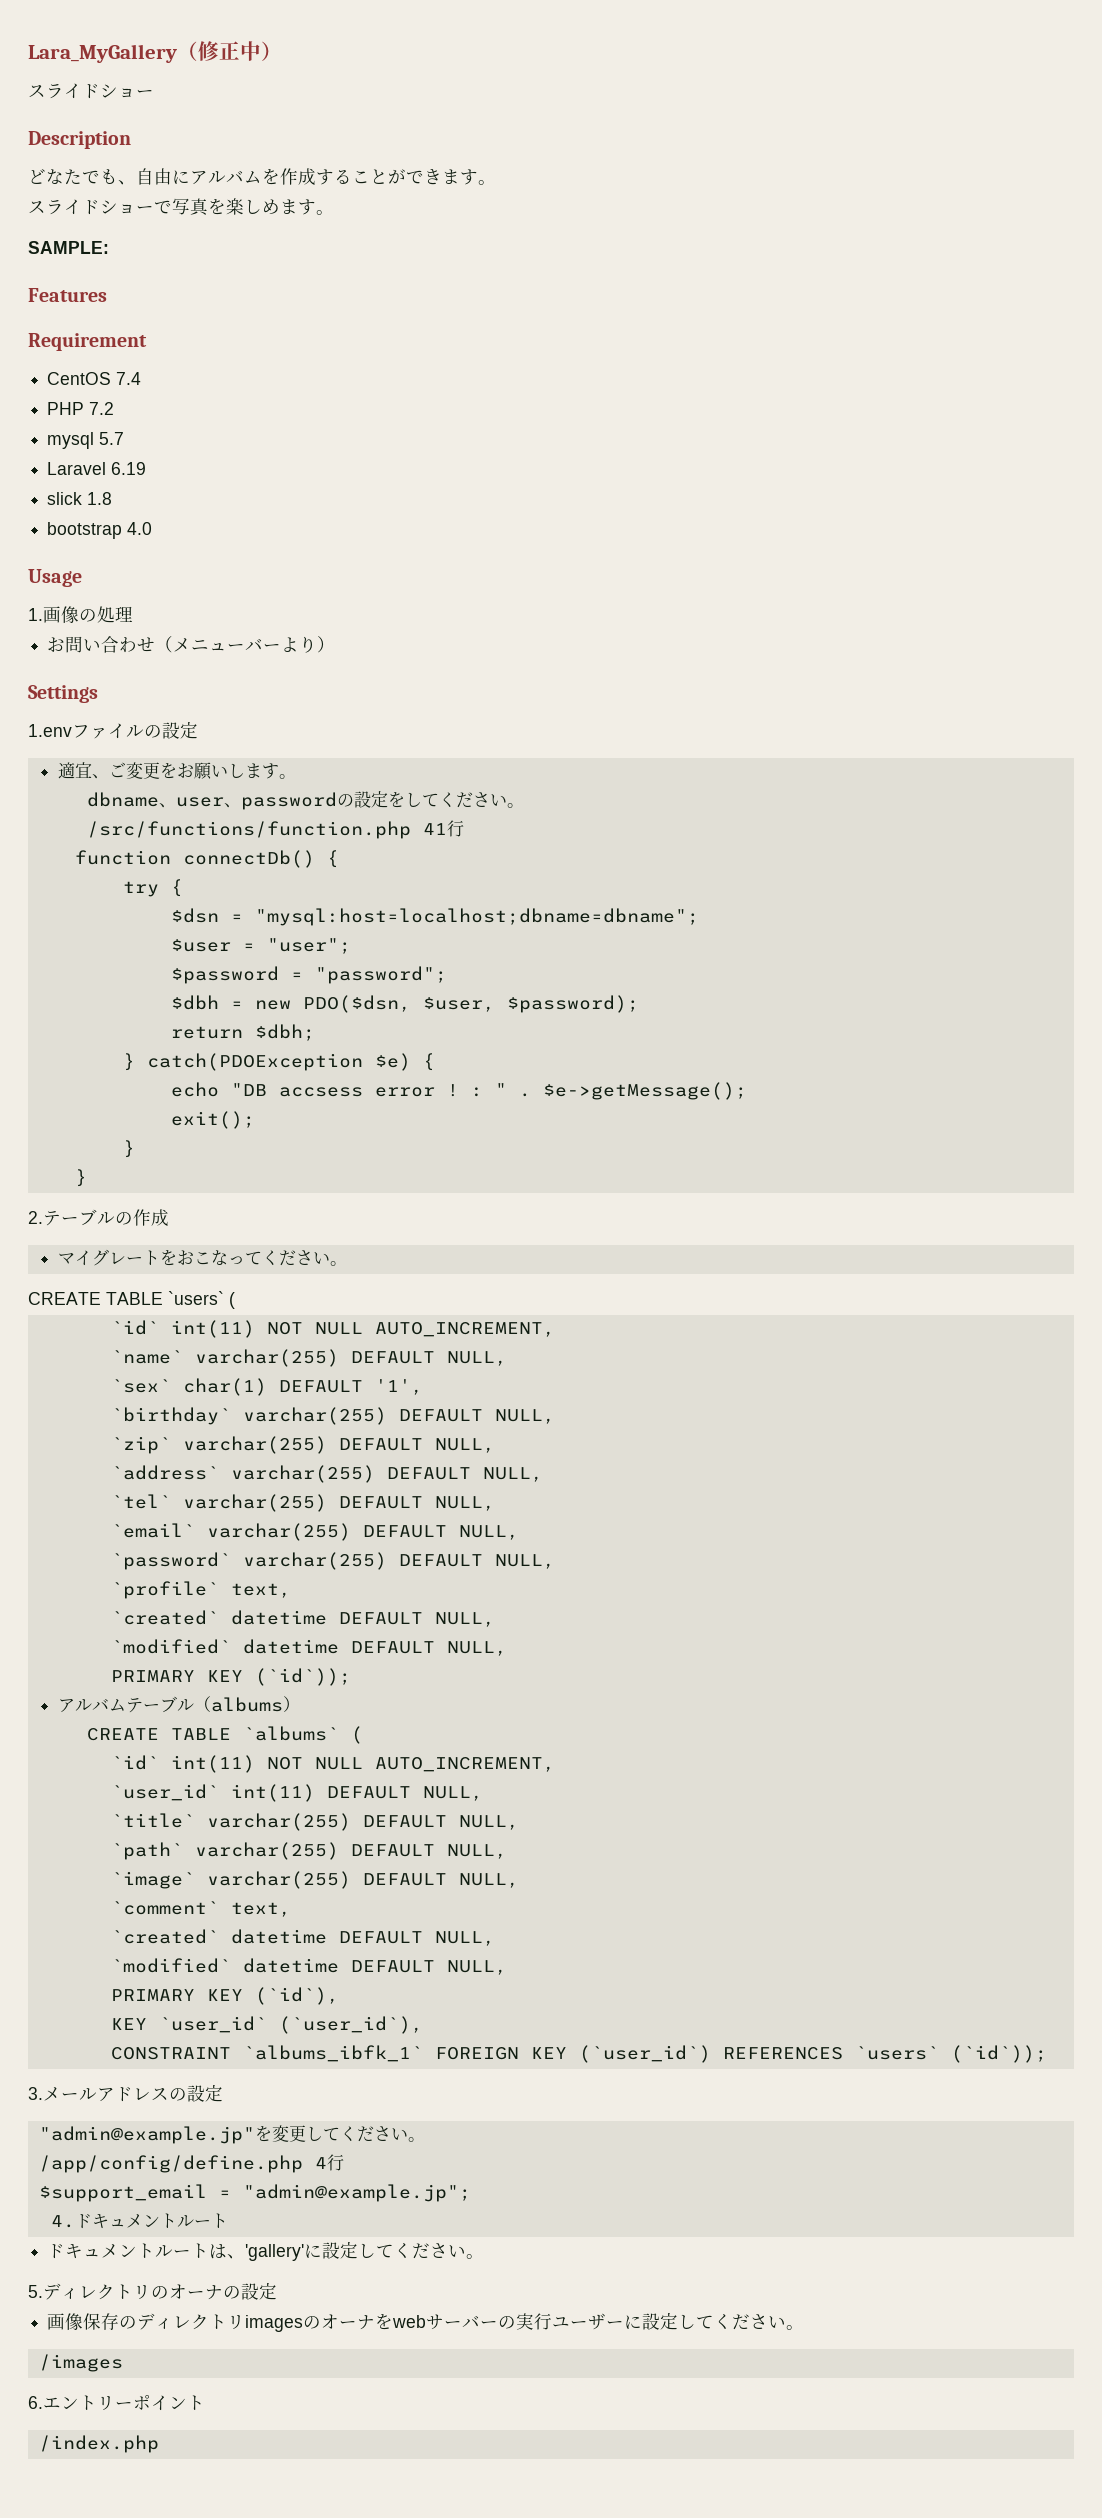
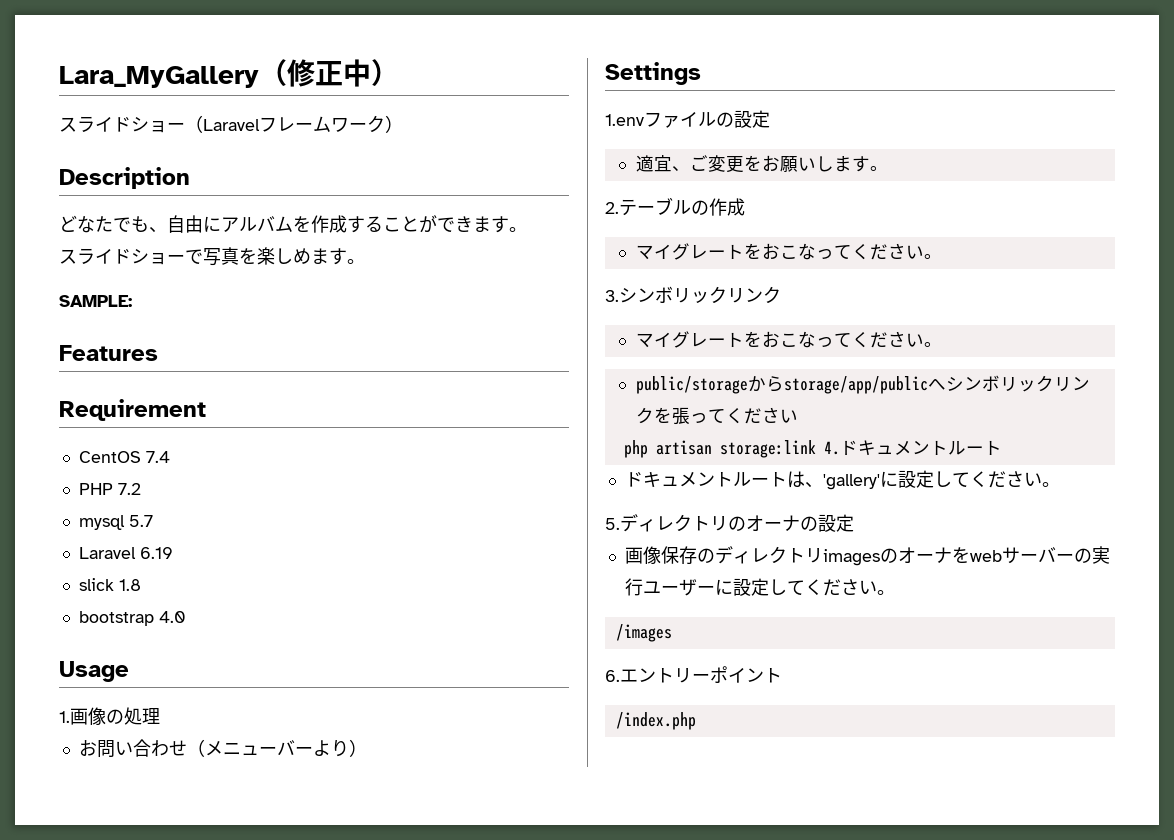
(154, 93) none -> [185,115,403,133] （Laravelフレームワーク）
[86,791,524,810] [86,820,464,839] [74,850,339,868] [122,879,183,897] [170,908,699,926] [170,938,351,954] [170,966,447,984] [170,995,639,1013] [170,1024,315,1041] [122,1053,435,1071] [170,1082,747,1100] [170,1111,255,1129] [122,1140,135,1158] [74,1169,87,1187] // dbname、user、passwordの設定をしてください。 // /src/functions/function.php 41行 // function connectDb() { // try { // $dsn = "mysql:host=localhost;dbname=dbname"; // $user = "user"; // $password = "password"; // $dbh = new PDO($dsn, $user, $password); // return $dbh; // } catch(PDOException $e) { // echo "DB accsess error ! : " . $e->getMessage(); // exit(); // } // } -> (888, 168) none
[28,1291,235,1309] [110,1320,555,1338] [110,1349,507,1367] [110,1378,423,1396] [110,1407,555,1425] [110,1436,495,1454] [110,1465,543,1483] [110,1494,495,1512] [110,1523,519,1541] [110,1552,555,1570] [110,1581,291,1599] [110,1610,495,1627] [110,1639,507,1656] [110,1668,351,1686] [57,1696,300,1713] [86,1726,363,1744] [110,1755,555,1773] [110,1784,483,1802] [110,1813,519,1831] [110,1842,507,1860] [110,1871,519,1889] [110,1901,291,1917] [110,1929,495,1946] [110,1958,507,1975] [110,1987,339,2005] [110,2016,423,2034] [110,2045,1047,2063] [28,2084,223,2102] [38,2125,425,2144] [38,2154,344,2173] [38,2184,471,2202] CREATE TABLE `users` ( // `id` int(11) NOT NULL AUTO_INCREMENT, // `name` varchar(255) DEFAULT NULL, // `sex` char(1) DEFAULT '1', // `birthday` varchar(255) DEFAULT NULL, // `zip` varchar(255) DEFAULT NULL, // `address` varchar(255) DEFAULT NULL, // `tel` varchar(255) DEFAULT NULL, // `email` varchar(255) DEFAULT NULL, // `password` varchar(255) DEFAULT NULL, // `profile` text, // `created` datetime DEFAULT NULL, // `modified` datetime DEFAULT NULL, // PRIMARY KEY (`id`)); // アルバムテーブル（albums） // CREATE TABLE `albums` ( // `id` int(11) NOT NULL AUTO_INCREMENT, // `user_id` int(11) DEFAULT NULL, // `title` varchar(255) DEFAULT NULL, // `path` varchar(255) DEFAULT NULL, // `image` varchar(255) DEFAULT NULL, // `comment` text, // `created` datetime DEFAULT NULL, // `modified` datetime DEFAULT NULL, // PRIMARY KEY (`id`), // KEY `user_id` (`user_id`), // CONSTRAINT `albums_ibfk_1` FOREIGN KEY (`user_id`) REFERENCES `users` (`id`)); // 3.メールアドレスの設定 // "admin@example.jp"を変更してください。 // /app/config/define.php 4行 // $support_email = "admin@example.jp"; // -> [605,286,781,304] [635,331,942,348] [635,375,1090,394] [635,407,798,425] [623,440,816,458] 3.シンボリックリンク // マイグレートをおこなってください。 // public/storageからstorage/app/publicへシンボリックリンクを張ってください // php artisan storage:link

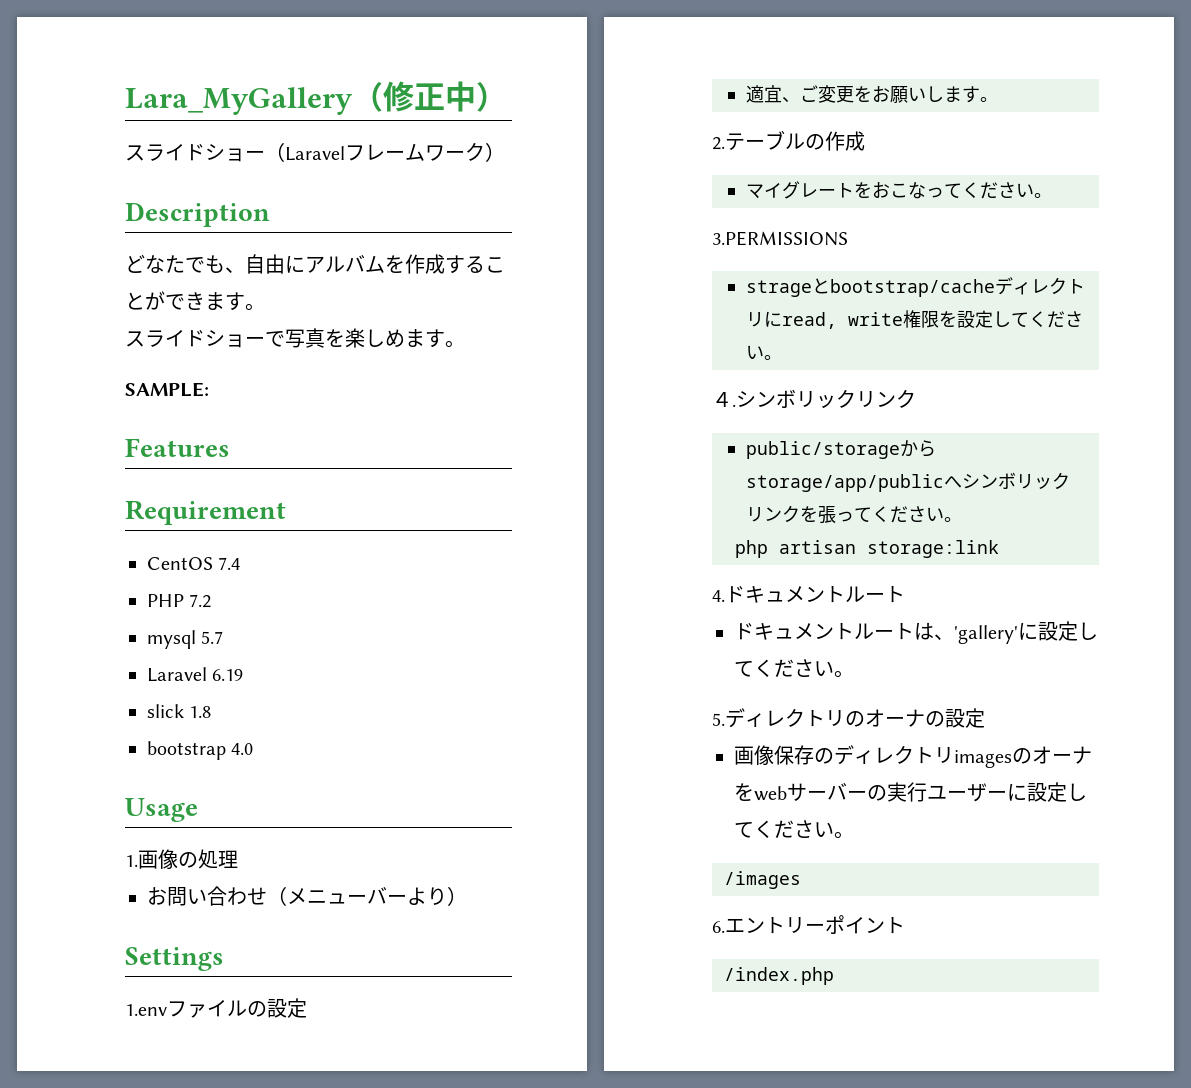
[605,286,781,304] [635,331,942,348] 3.シンボリックリンク // マイグレートをおこなってください。 -> [712,231,848,246] [746,277,1085,297] [746,310,1083,329] [746,345,782,360] [712,389,916,409] 3.PERMISSIONS // strageとbootstrap/cacheディレクトリにread, write権限を設定してください。 // ４.シンボリックリンク
(798, 416) none -> [944,517,962,522] 。
(816, 449) none -> (999, 549) //

